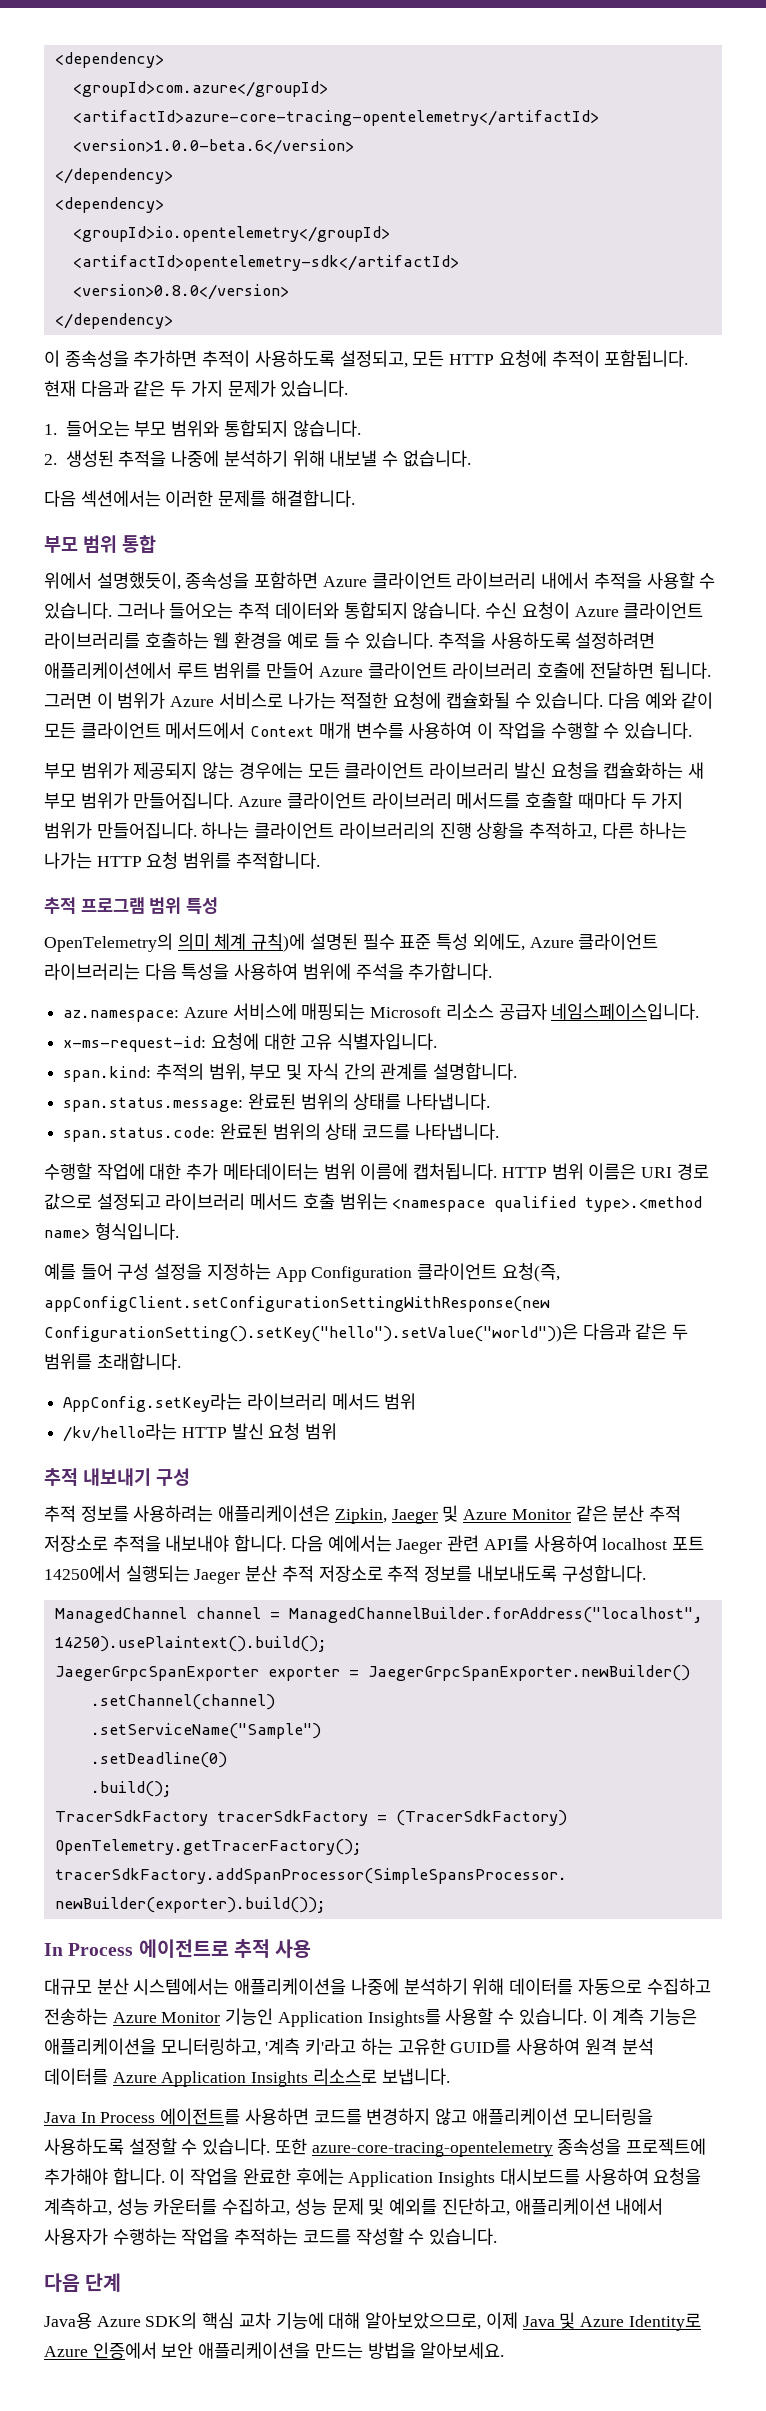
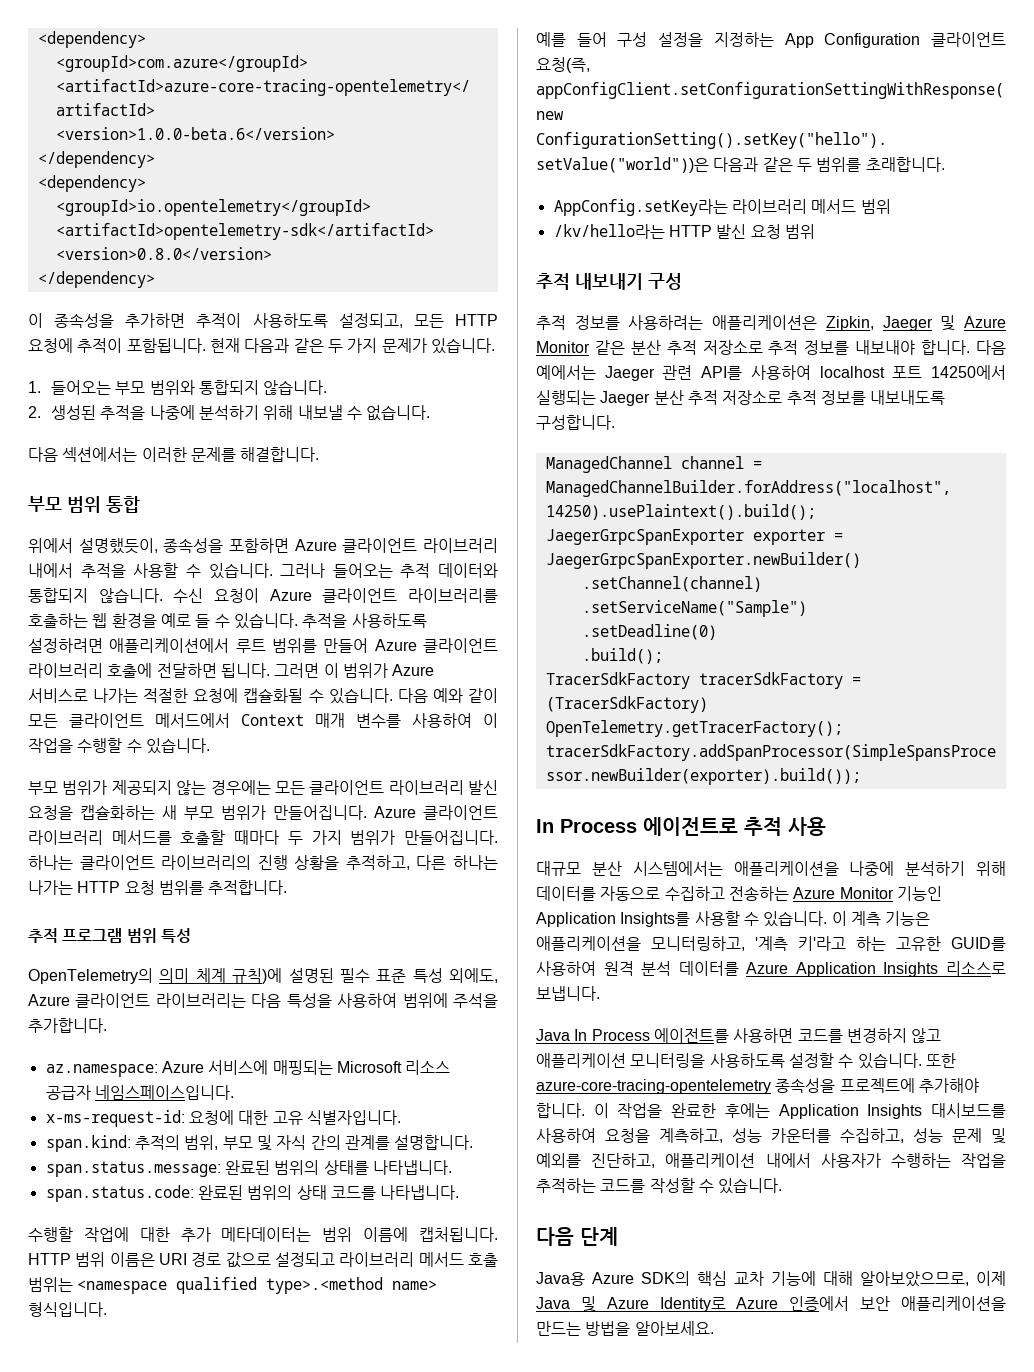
[112,1535,161,1552] 추적을 -> [768,340,850,355] 추적 정보를

